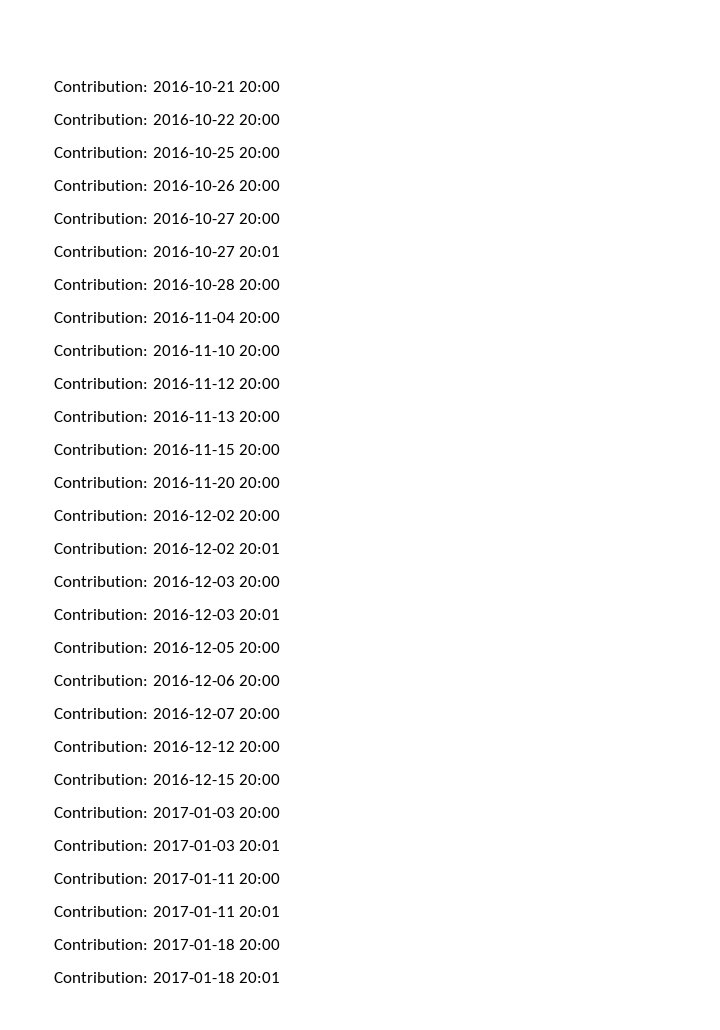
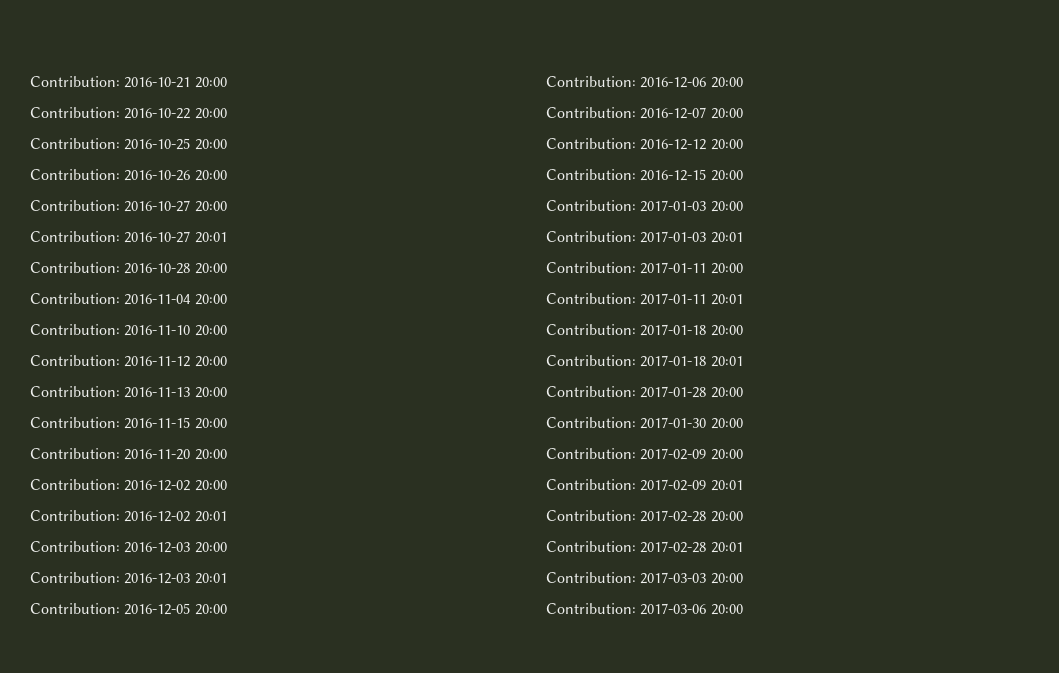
(281, 977) none -> [546,386,743,398] [546,417,743,429] [546,448,743,460] [546,479,743,491] [546,510,743,522] [546,541,743,553] [546,572,743,584] [546,603,743,615] // Contribution: 2017-01-28 20:00 // Contribution: 2017-01-30 20:00 // Contribution: 2017-02-09 20:00 // Contribution: 2017-02-09 20:01 // Contribution: 2017-02-28 20:00 // Contribution: 2017-02-28 20:01 // Contribution: 2017-03-03 20:00 // Contribution: 2017-03-06 20:00

